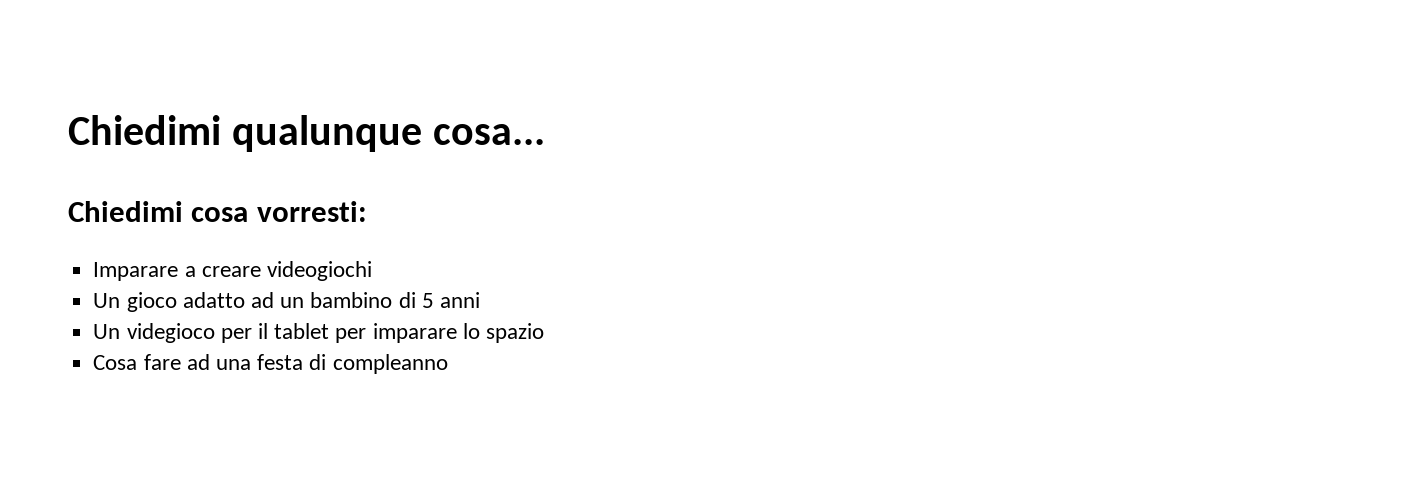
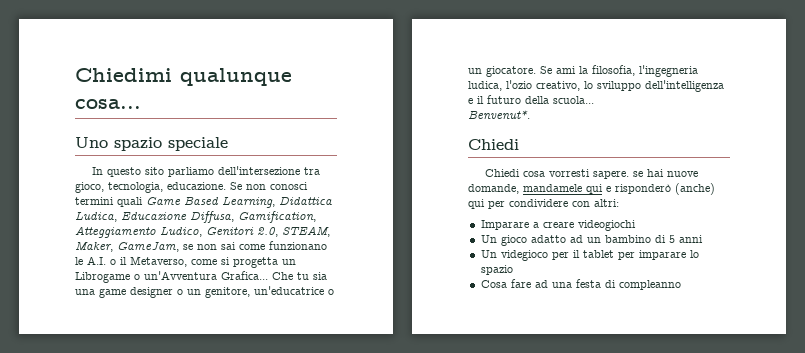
[68,201,367,222] Chiedimi cosa vorresti: -> [75,137,228,151] [91,166,320,177] [75,182,308,193] [75,197,333,208] [75,211,316,223] [75,226,330,238] [75,241,327,252] [75,256,296,268] [75,271,327,283] [75,286,334,298] [468,65,698,77] [468,80,724,92] [468,95,594,104] [468,110,530,119] [468,139,519,150] [484,169,698,179] [468,183,715,195] [468,199,619,209] Uno spazio speciale // In questo sito parliamo dell'intersezione tra gioco, tecnologia, educazione. Se non conosci termini quali Game Based Learning, Didattica Ludica, Educazione Diffusa, Gamification, Atteggiamento Ludico, Genitori 2.0, STEAM, Maker, GameJam, se non sai come funzionano le A.I. o il Metaverso, come si progetta un Librogame o un'Avventura Grafica... Che tu sia una game designer o un genitore, un'educatrice o un giocatore. Se ami la filosofia, l'ingegneria ludica, l'ozio creativo, lo sviluppo dell'intelligenza e il futuro della scuola... // Benvenut*. // Chiedi // Chiedi cosa vorresti sapere. se hai nuove domande, mandamele qui e risponderò (anche) qui per condividere con altri:

